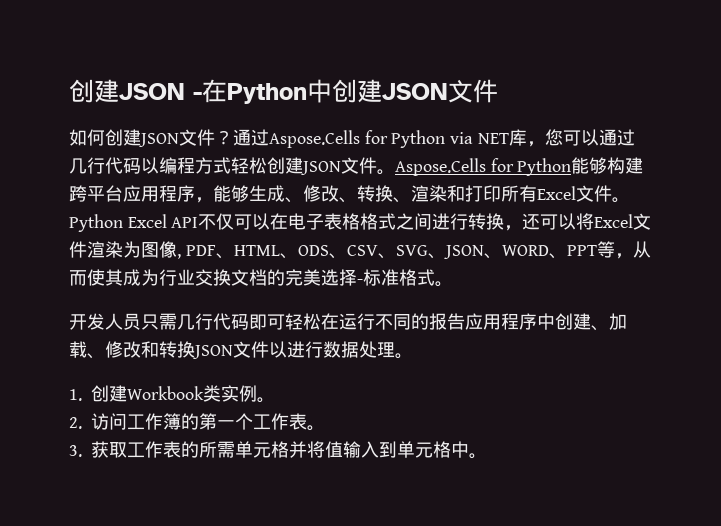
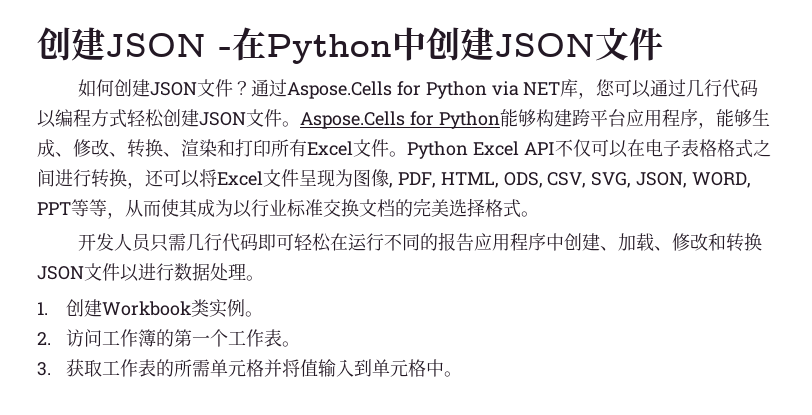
[87,241,123,258] 渲染 -> [299,169,335,187] 呈现
[185,245,597,259] PDF、HTML、ODS、CSV、SVG、JSON、WORD、PPT -> [397,172,752,188] [37,199,89,217] PDF, HTML, ODS, CSV, SVG, JSON, WORD, PPT等
[159,269,195,286] 行业 -> [233,199,323,218] 以行业标准
[357,269,399,286] -标准 -> (485, 207) none

